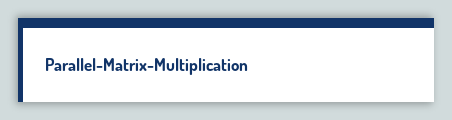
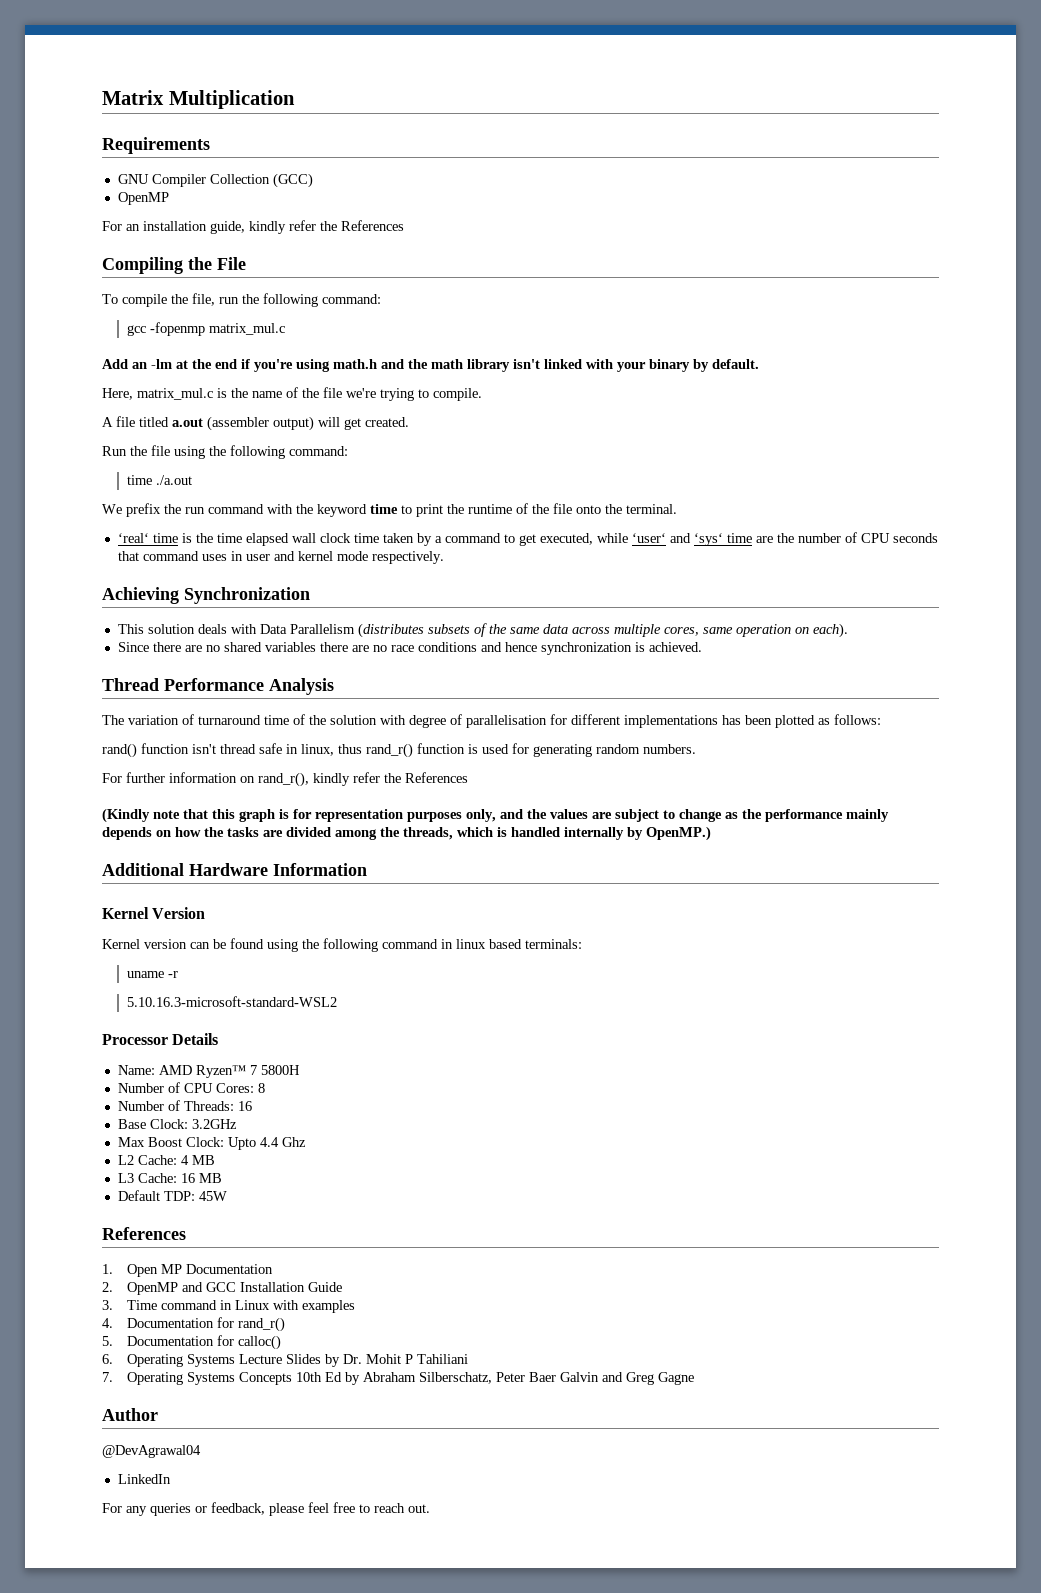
[45,58,248,75] Parallel-Matrix-Multiplication -> [102,90,295,109] [102,137,210,154] [117,173,313,188] [117,192,169,205] [102,220,404,234] [102,257,246,274] [102,293,381,307] [127,322,286,336] [102,359,759,372] [102,387,482,401] [102,416,409,431] [102,445,348,459] [127,475,193,485] [102,503,677,517] [117,532,938,546] [117,551,444,564] [102,587,310,604] [117,623,848,638] [117,642,702,655] [102,678,334,695] [102,714,881,728] [102,743,696,758] [102,772,468,787] [102,808,889,823] [102,826,711,841] [102,863,367,876] [102,907,206,919] [102,938,582,952] [127,971,179,978] [127,996,338,1007] [102,1033,219,1045] [117,1065,300,1078] [117,1082,265,1093] [117,1100,252,1111] [117,1119,237,1129] [117,1137,306,1150] [117,1155,215,1165] [117,1173,222,1183] [117,1190,227,1201] [102,1227,186,1240] [102,1264,274,1277] [102,1282,343,1295] [102,1300,356,1313] [102,1317,286,1332] [102,1335,282,1350] [102,1354,469,1367] [102,1372,695,1385] [102,1408,158,1421] [102,1445,201,1458] [117,1474,171,1484] [102,1502,430,1516] Matrix Multiplication // Requirements // GNU Compiler Collection (GCC) // OpenMP // For an installation guide, kindly refer the References // Compiling the File // To compile the file, run the following command: // gcc -fopenmp matrix_mul.c // Add an -lm at the end if you're using math.h and the math library isn't linked with your binary by default. // Here, matrix_mul.c is the name of the file we're trying to compile. // A file titled a.out (assembler output) will get created. // Run the file using the following command: // time ./a.out // We prefix the run command with the keyword time to print the runtime of the file onto the terminal. // ‘real‘ time is the time elapsed wall clock time taken by a command to get executed, while ‘user‘ and ‘sys‘ time are the number of CPU seconds that command uses in user and kernel mode respectively. // Achieving Synchronization // This solution deals with Data Parallelism (distributes subsets of the same data across multiple cores, same operation on each). // Since there are no shared variables there are no race conditions and hence synchronization is achieved. // Thread Performance Analysis // The variation of turnaround time of the solution with degree of parallelisation for different implementations has been plotted as follows: // rand() function isn't thread safe in linux, thus rand_r() function is used for generating random numbers. // For further information on rand_r(), kindly refer the References // (Kindly note that this graph is for representation purposes only, and the values are subject to change as the performance mainly depends on how the tasks are divided among the threads, which is handled internally by OpenMP.) // Additional Hardware Information // Kernel Version // Kernel version can be found using the following command in linux based terminals: // uname -r // 5.10.16.3-microsoft-standard-WSL2 // Processor Details // Name: AMD Ryzen™ 7 5800H // Number of CPU Cores: 8 // Number of Threads: 16 // Base Clock: 3.2GHz // Max Boost Clock: Upto 4.4 Ghz // L2 Cache: 4 MB // L3 Cache: 16 MB // Default TDP: 45W // References // 1. Open MP Documentation // 2. OpenMP and GCC Installation Guide // 3. Time command in Linux with examples // 4. Documentation for rand_r() // 5. Documentation for calloc() // 6. Operating Systems Lecture Slides by Dr. Mohit P Tahiliani // 7. Operating Systems Concepts 10th Ed by Abraham Silberschatz, Peter Baer Galvin and Greg Gagne // Author // @DevAgrawal04 // LinkedIn // For any queries or feedback, please feel free to reach out.

